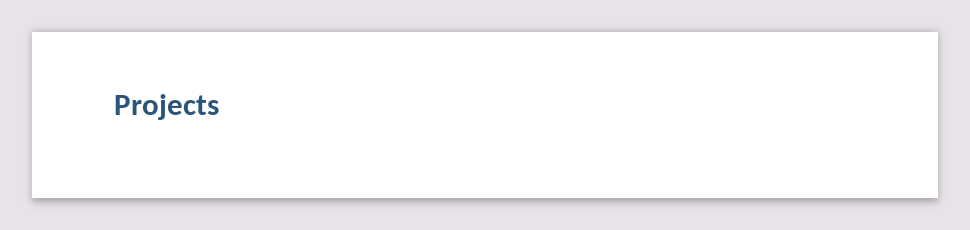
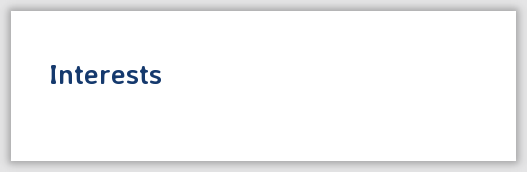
[114,94,219,120] Projects -> [49,65,162,84] Interests

